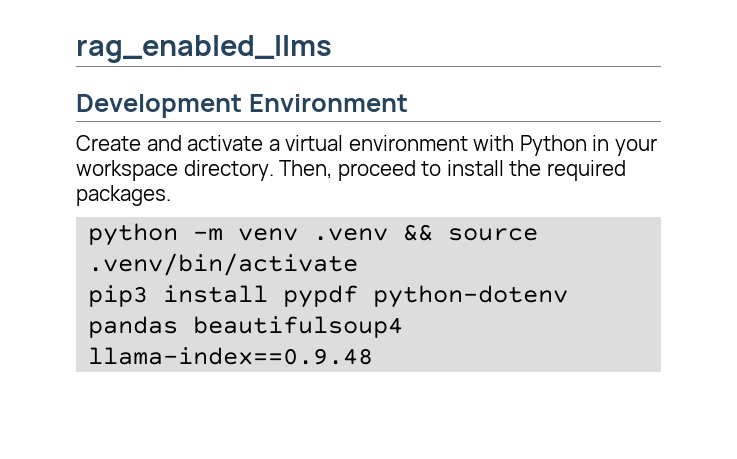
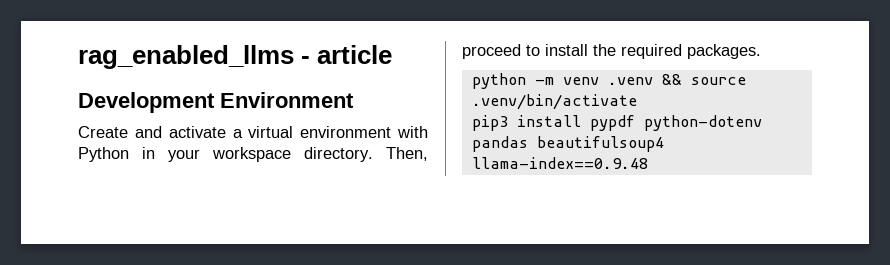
(332, 49) none -> [301,45,393,64] - article

